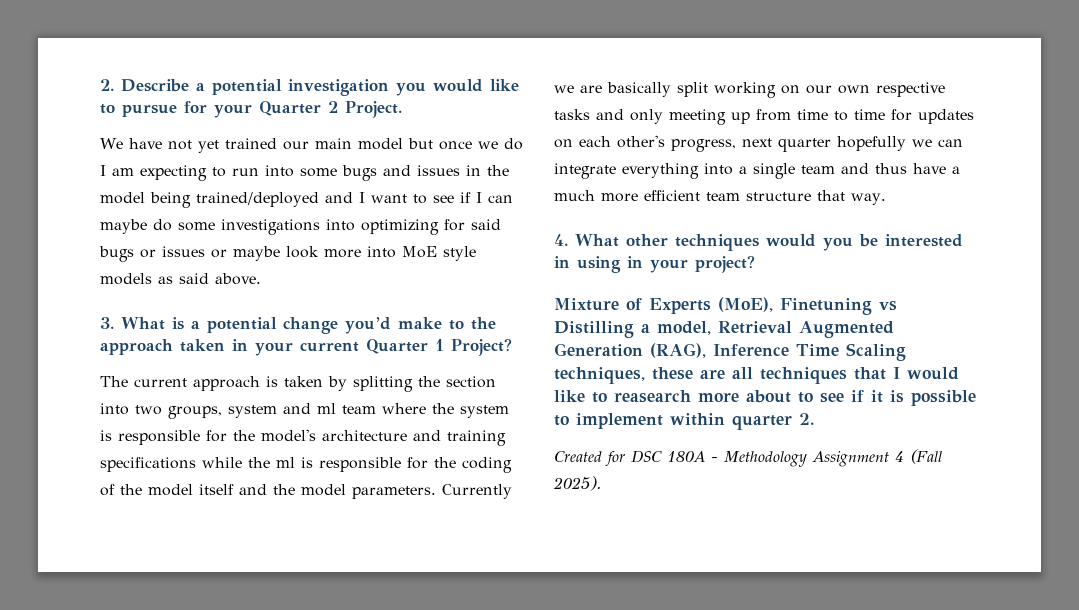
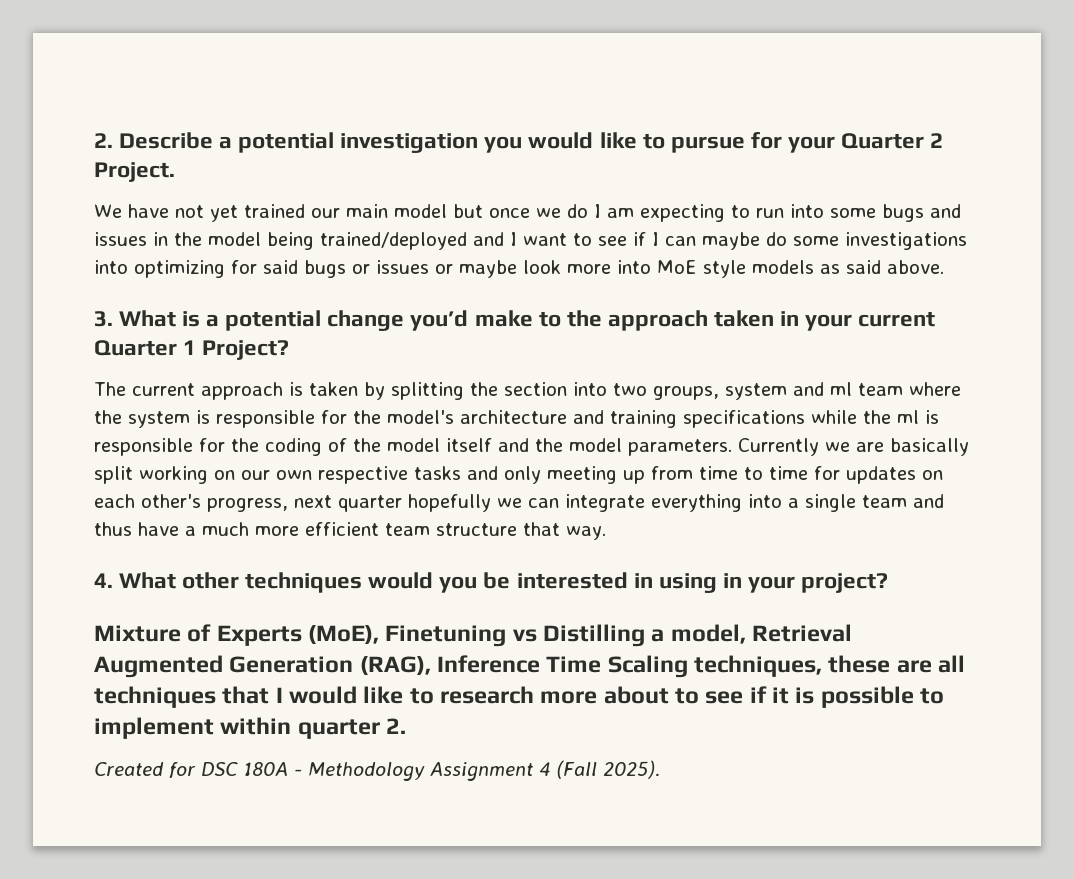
[614,390,691,403] reasearch -> [440,686,535,704] research

